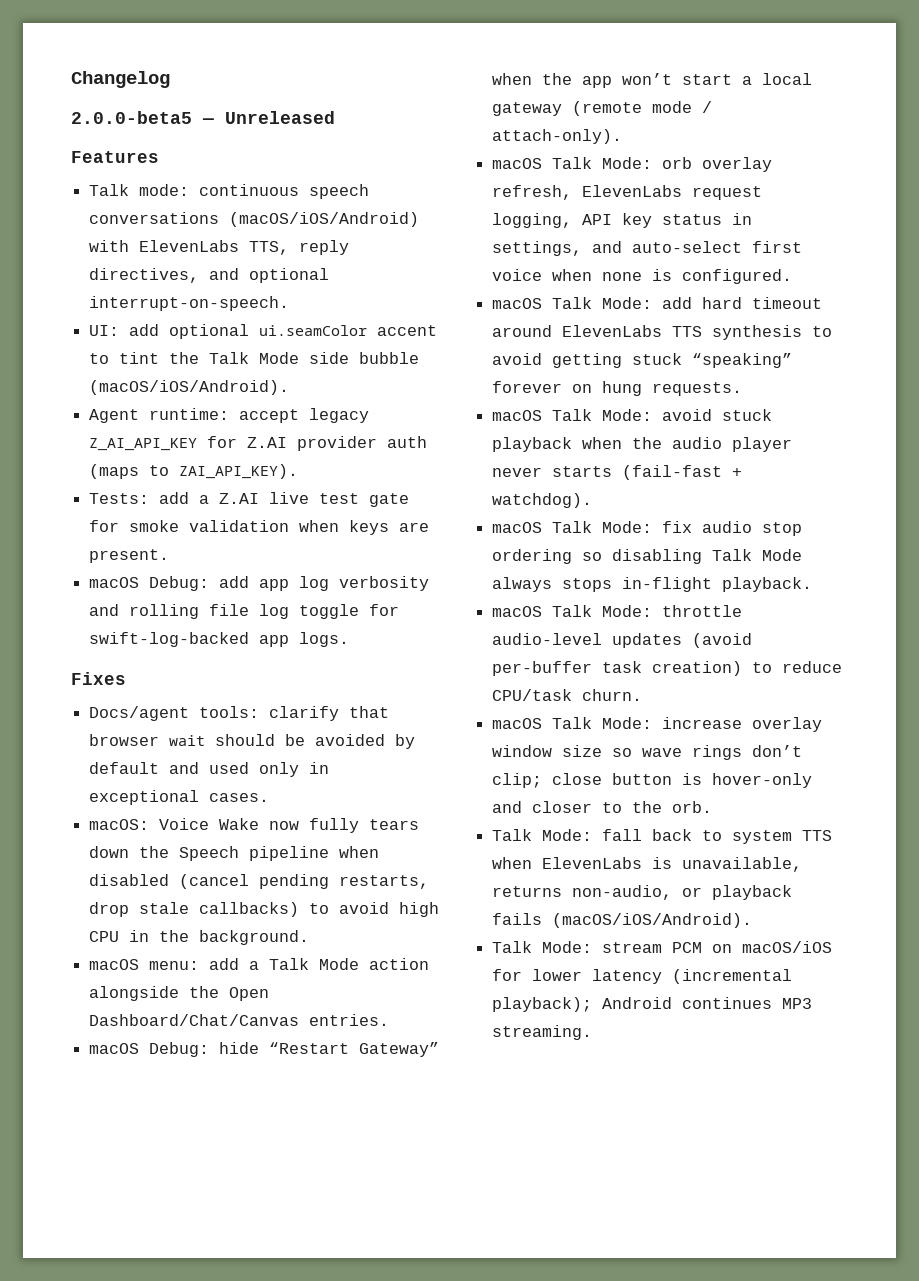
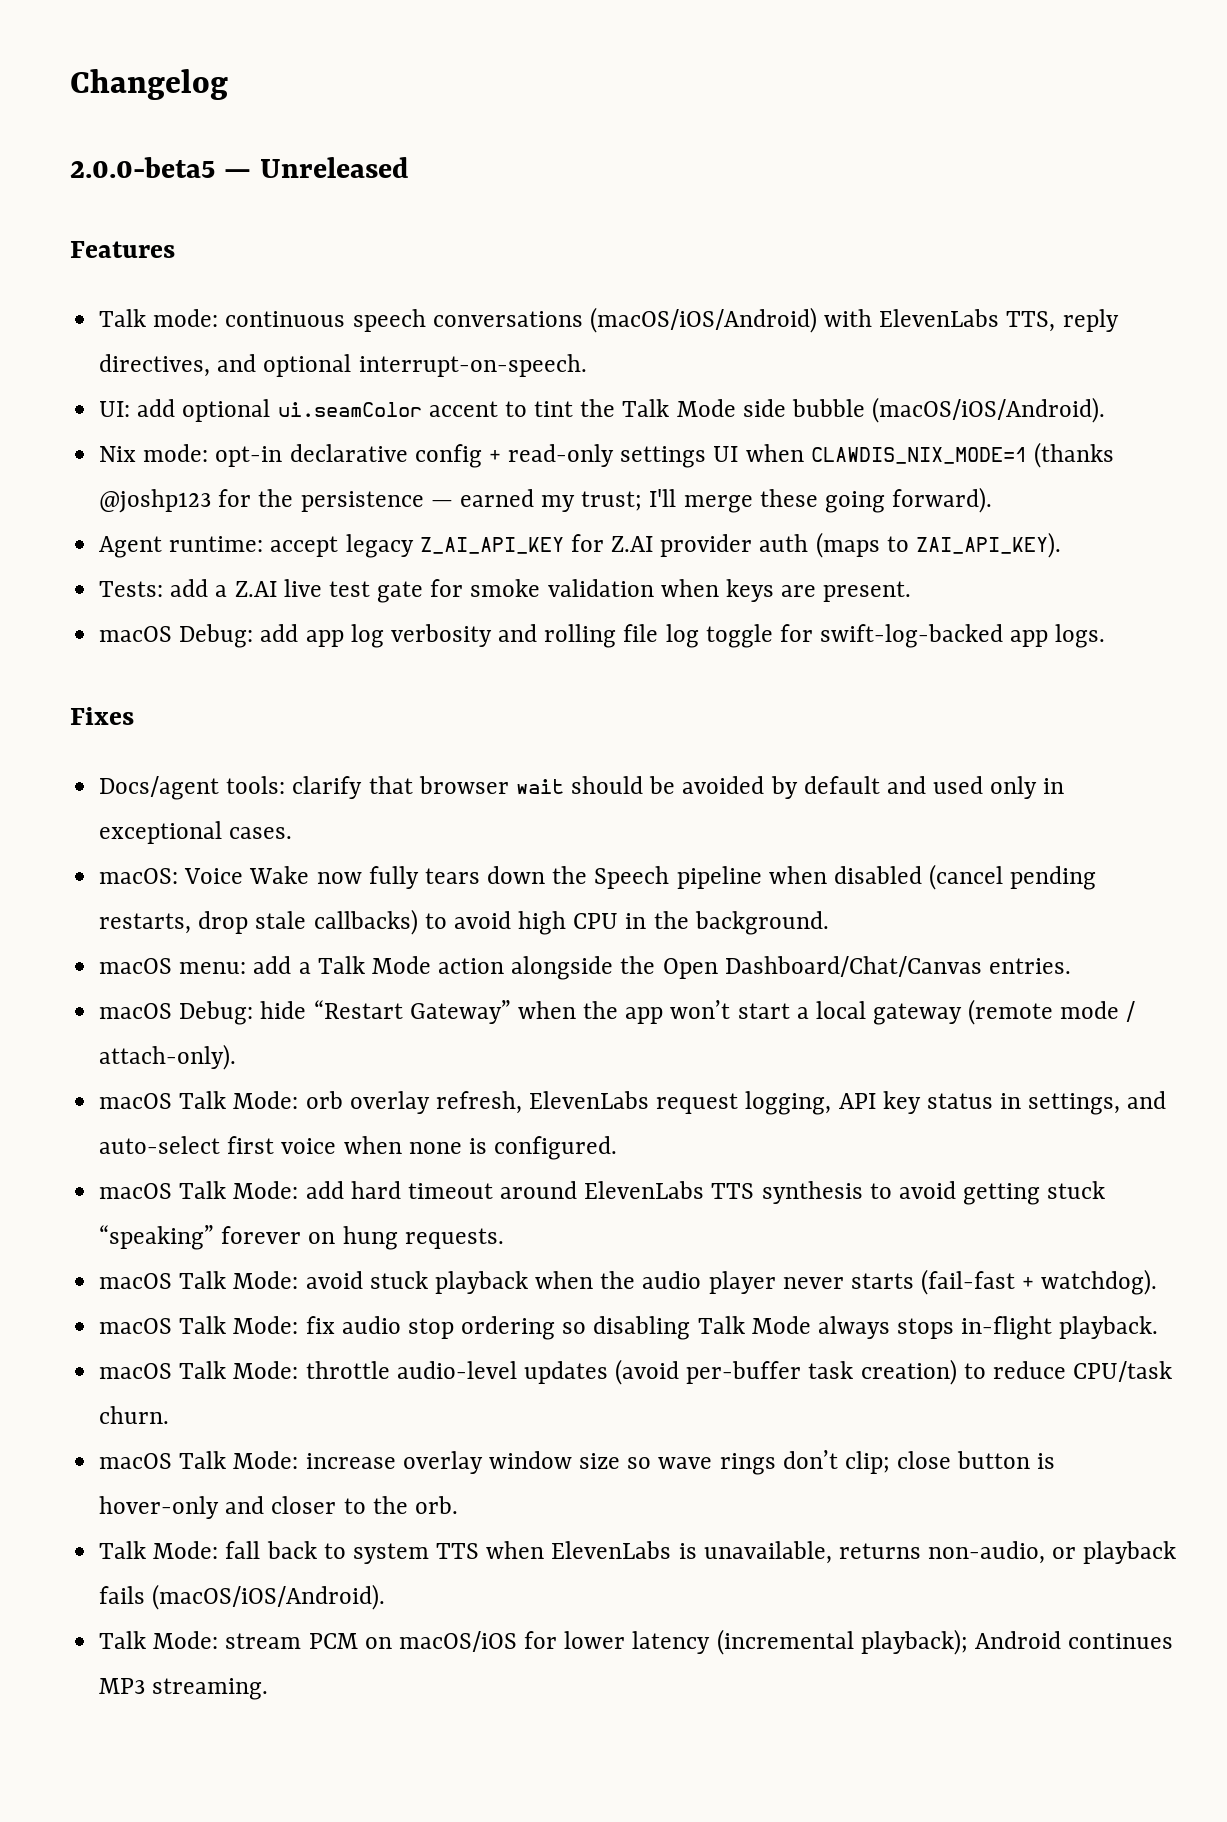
(290, 387) none -> [99,442,1114,468] [99,487,993,513] // Nix mode: opt-in declarative config + read-only settings UI when CLAWDIS_NIX_MODE=1 (thanks @joshp123 for the persistence — earned my trust; I'll merge these going forward).

